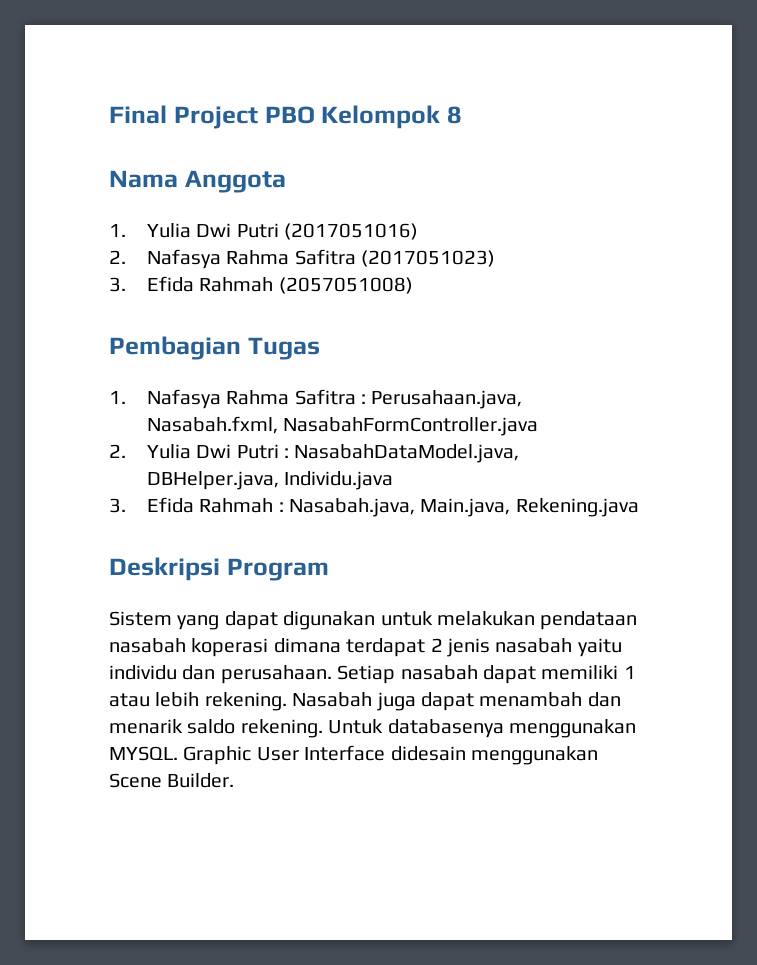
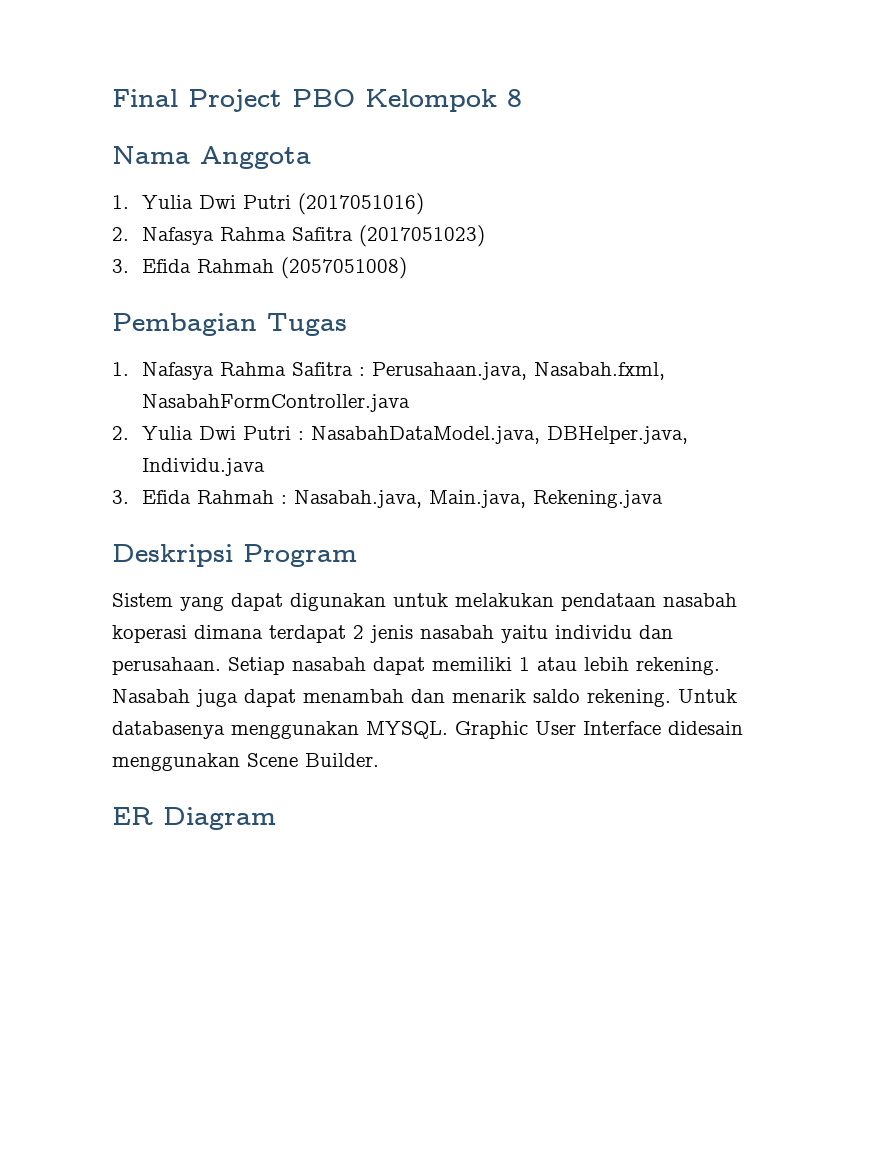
(235, 780) none -> [112,807,276,830] // ER Diagram

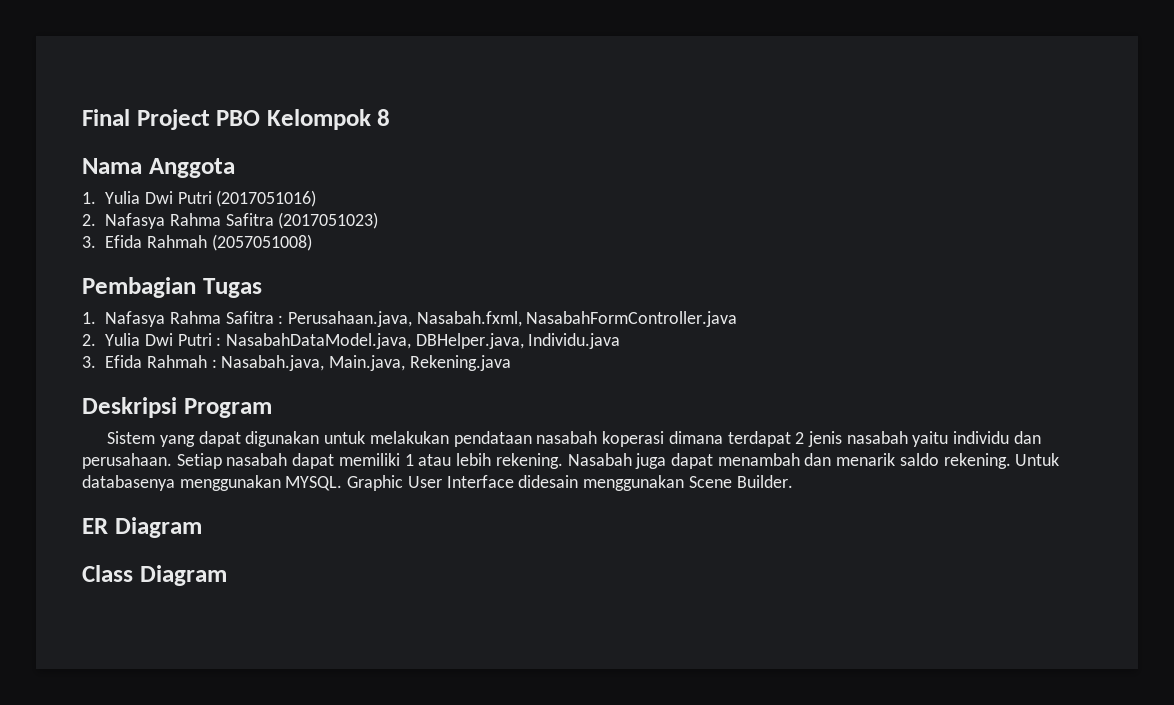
(276, 818) none -> [82,565,227,586] // Class Diagram

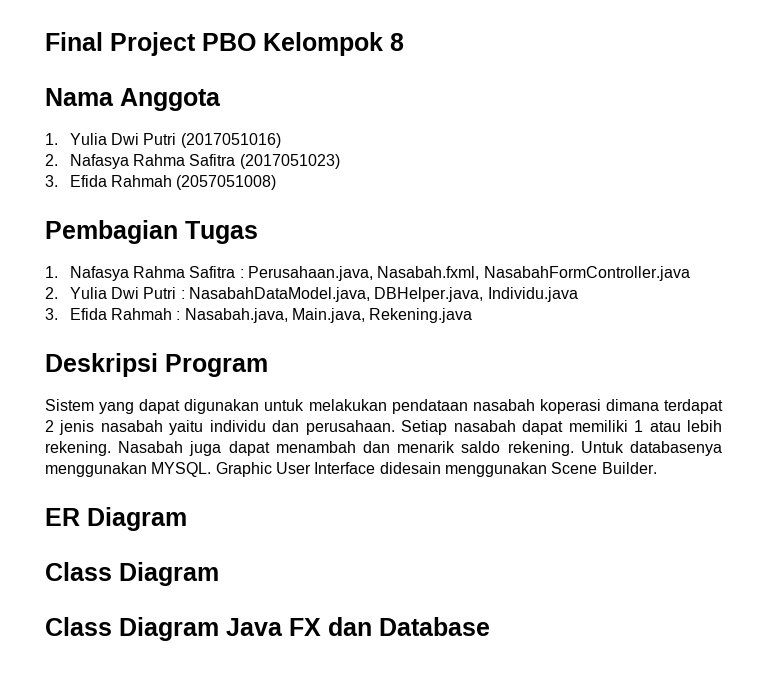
(227, 575) none -> [45,617,490,641] // Class Diagram Java FX dan Database

